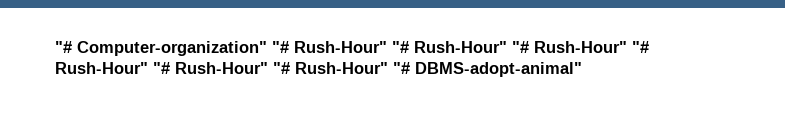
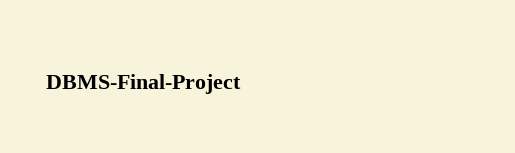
[55,41,649,56] [55,62,582,77] "# Computer-organization" "# Rush-Hour" "# Rush-Hour" "# Rush-Hour" "# Rush-Hour" "# Rush-Hour" "# Rush-Hour" "# DBMS-adopt-animal" -> [46,74,241,94] DBMS-Final-Project

